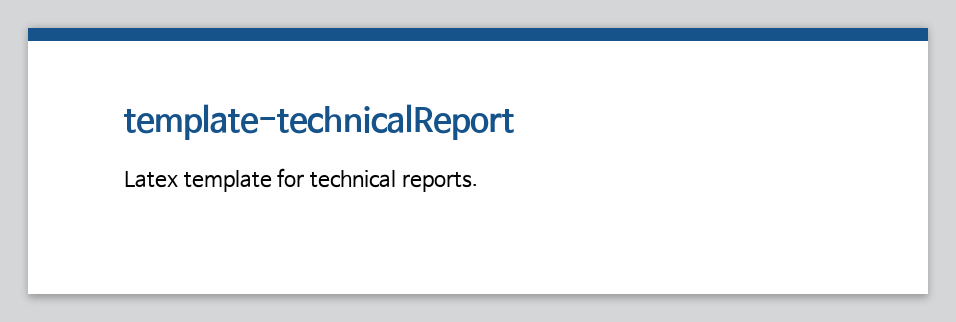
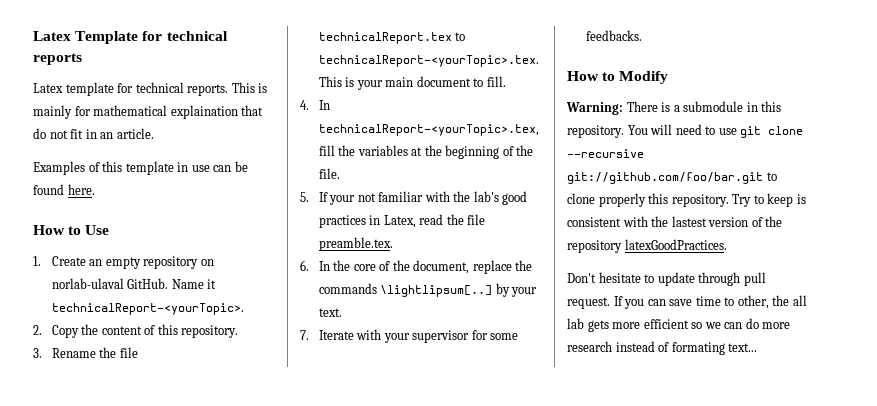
[124,104,514,140] template-technicalReport -> [33,31,228,44] [33,53,82,65] Latex Template for technical reports
(478, 182) none -> [231,82,268,93] [33,105,264,119] [33,128,154,139] [33,161,248,175] [33,184,95,195] [33,225,110,235] [33,256,214,269] [51,278,217,289] [51,303,244,315] [33,324,239,338] [33,347,138,358] [318,32,466,44] [318,55,539,67] [318,76,506,90] [300,100,330,110] [318,124,539,136] [318,145,534,159] [318,168,340,179] [300,191,528,205] [318,214,486,228] [318,237,393,251] [300,260,533,274] [318,283,538,297] [318,308,342,317] [300,329,519,343] [585,30,642,41] [567,71,669,84] [566,101,782,115] [567,124,804,138] [567,149,644,158] [567,172,777,184] [567,193,806,207] [567,216,783,227] [567,239,727,253] [567,272,766,286] [567,295,807,309] [567,318,791,332] [567,341,758,355] This is mainly for mathematical explaination that do not fit in an article. // Examples of this template in use can be found here. // How to Use // 1. Create an empty repository on norlab-ulaval GitHub. Name it technicalReport-<yourTopic>. // 2. Copy the content of this repository. // 3. Rename the file technicalReport.tex to technicalReport-<yourTopic>.tex. This is your main document to fill. // 4. In technicalReport-<yourTopic>.tex, fill the variables at the beginning of the file. // 5. If your not familiar with the lab's good practices in Latex, read the file preamble.tex. // 6. In the core of the document, replace the commands \lightlipsum[..] by your text. // 7. Iterate with your supervisor for some feedbacks. // How to Modify // Warning: There is a submodule in this repository. You will need to use git clone --recursive git://github.com/foo/bar.git to clone properly this repository. Try to keep is consistent with the lastest version of the repository latexGoodPractices. // Don't hesitate to update through pull request. If you can save time to other, the all lab gets more efficient so we can do more research instead of formating text...

